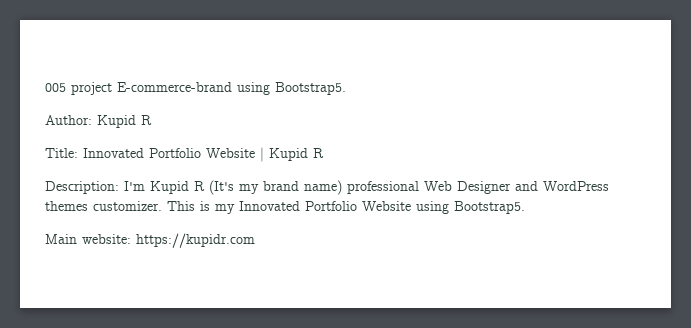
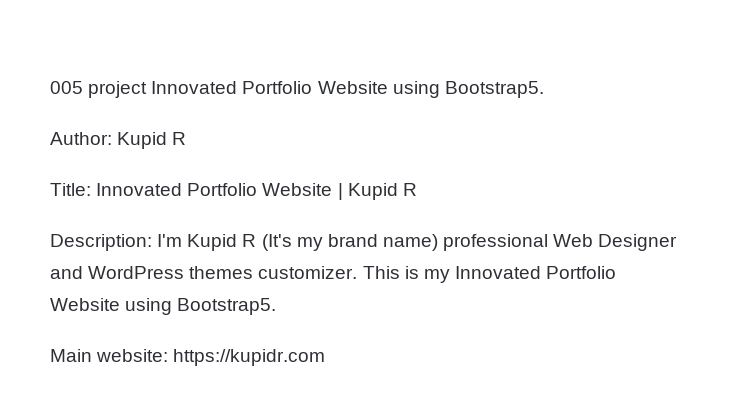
[117,82,232,92] E-commerce-brand -> [151,81,388,94] Innovated Portfolio Website

